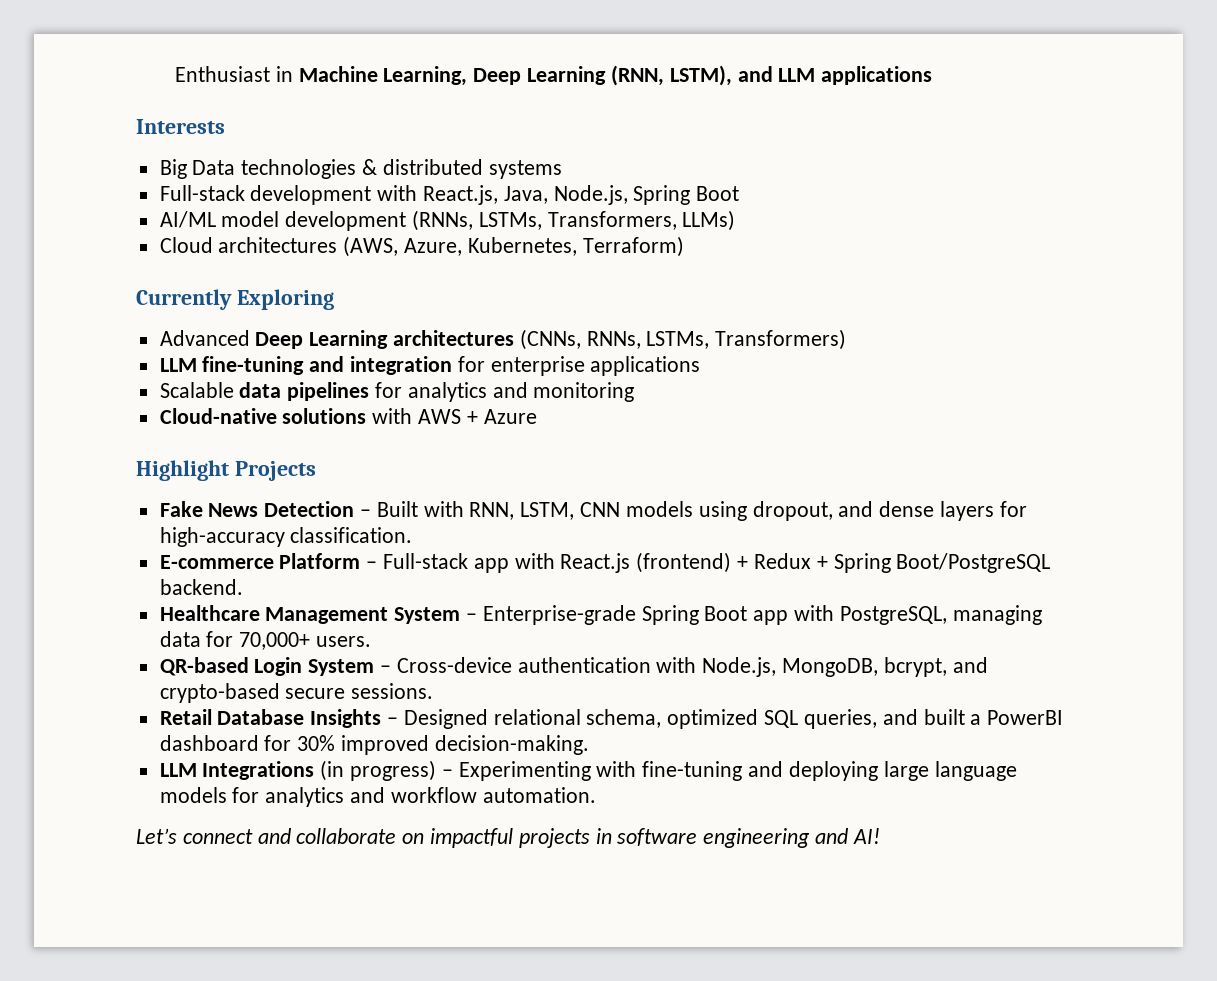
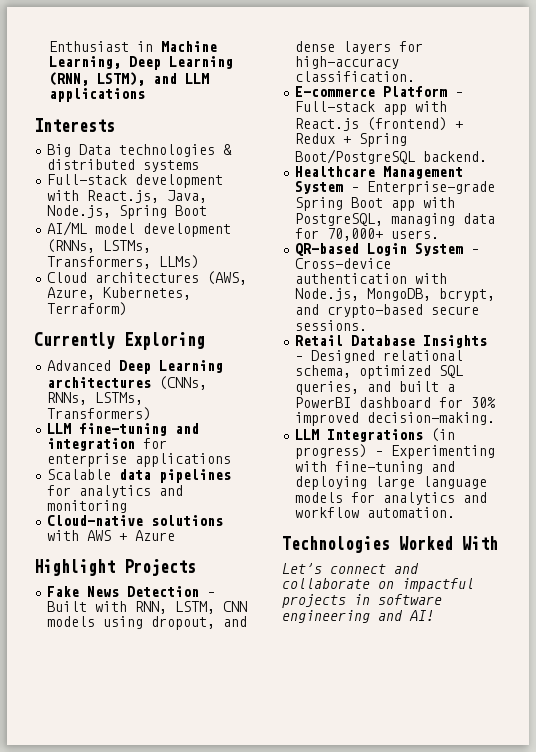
(596, 795) none -> [282,536,498,553] // Technologies Worked With

